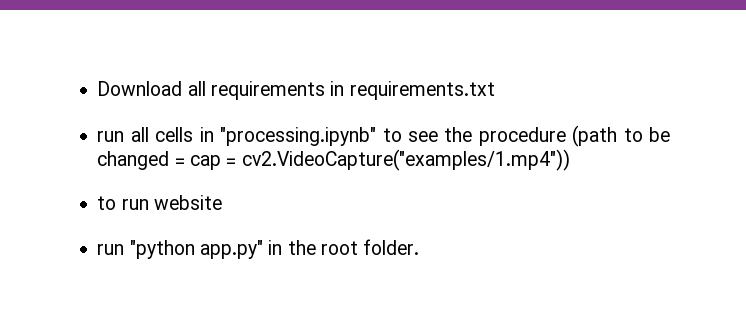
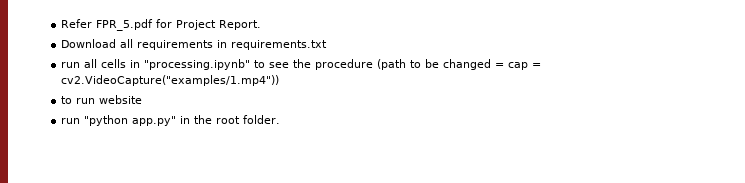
(97, 88) none -> [61,19,262,31] Refer FPR_5.pdf for Project Report. //

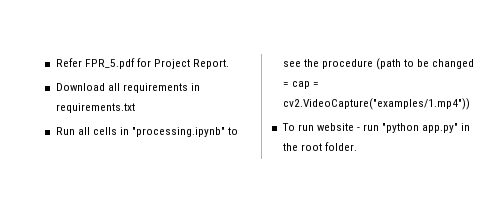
[61,62,81,68] run -> [55,127,75,135] Run
[61,96,73,104] to -> [281,123,295,131] To
(143, 99) // -> [356,127,360,131] -

